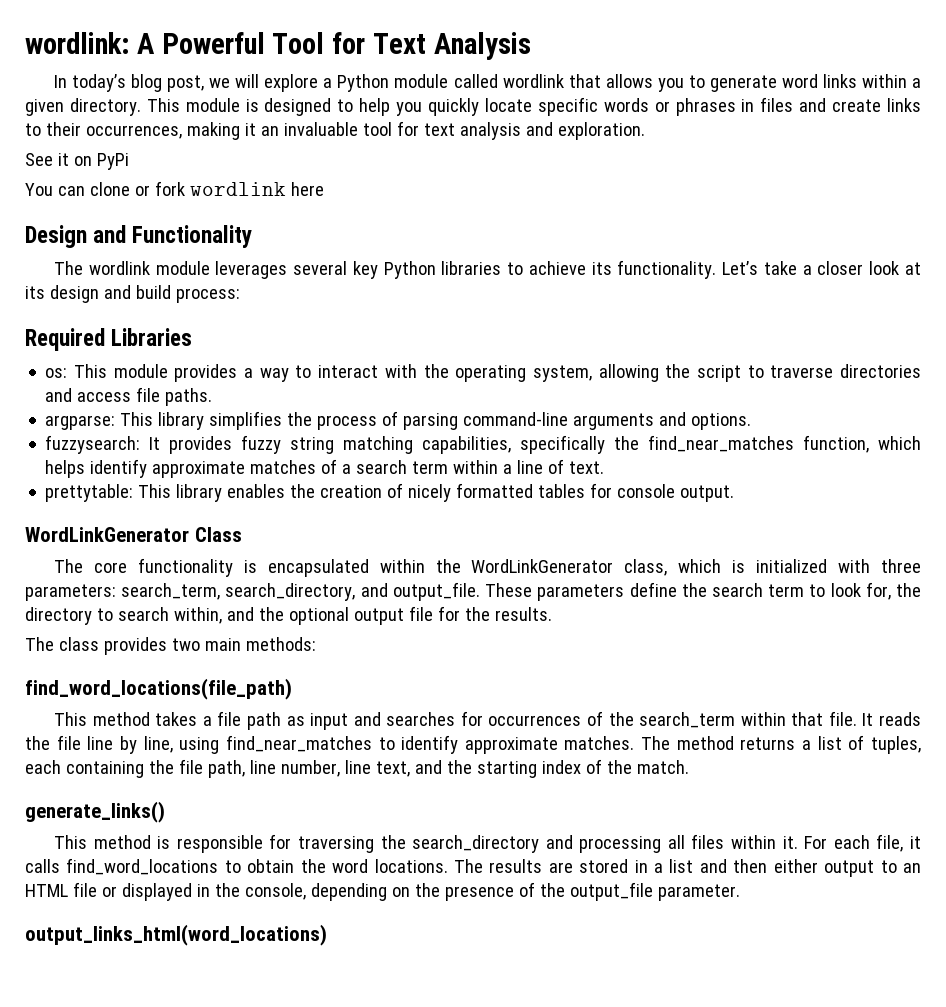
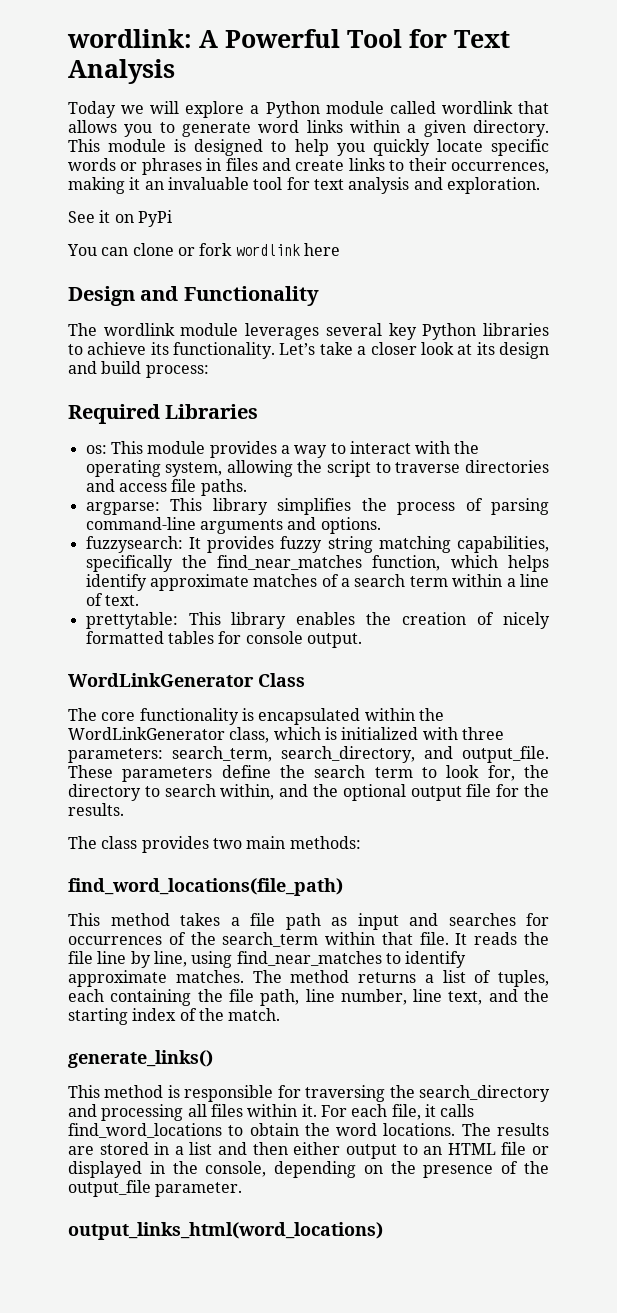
[54,74,205,92] In today’s blog post, -> [68,101,116,118] Today

